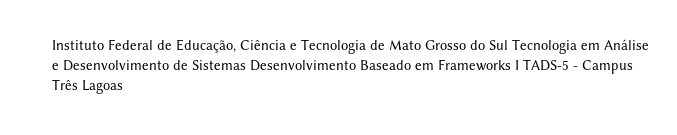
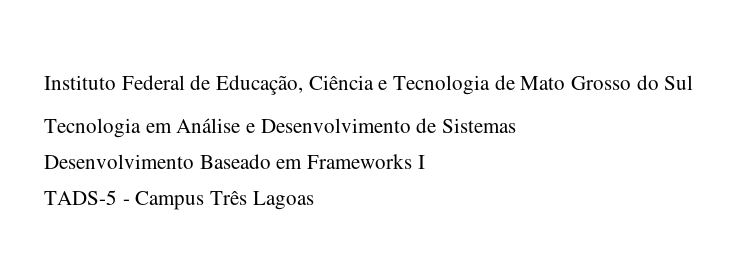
(508, 45) none -> (694, 82) //
(246, 65) none -> (517, 125) //
(519, 65) none -> (425, 162) //

